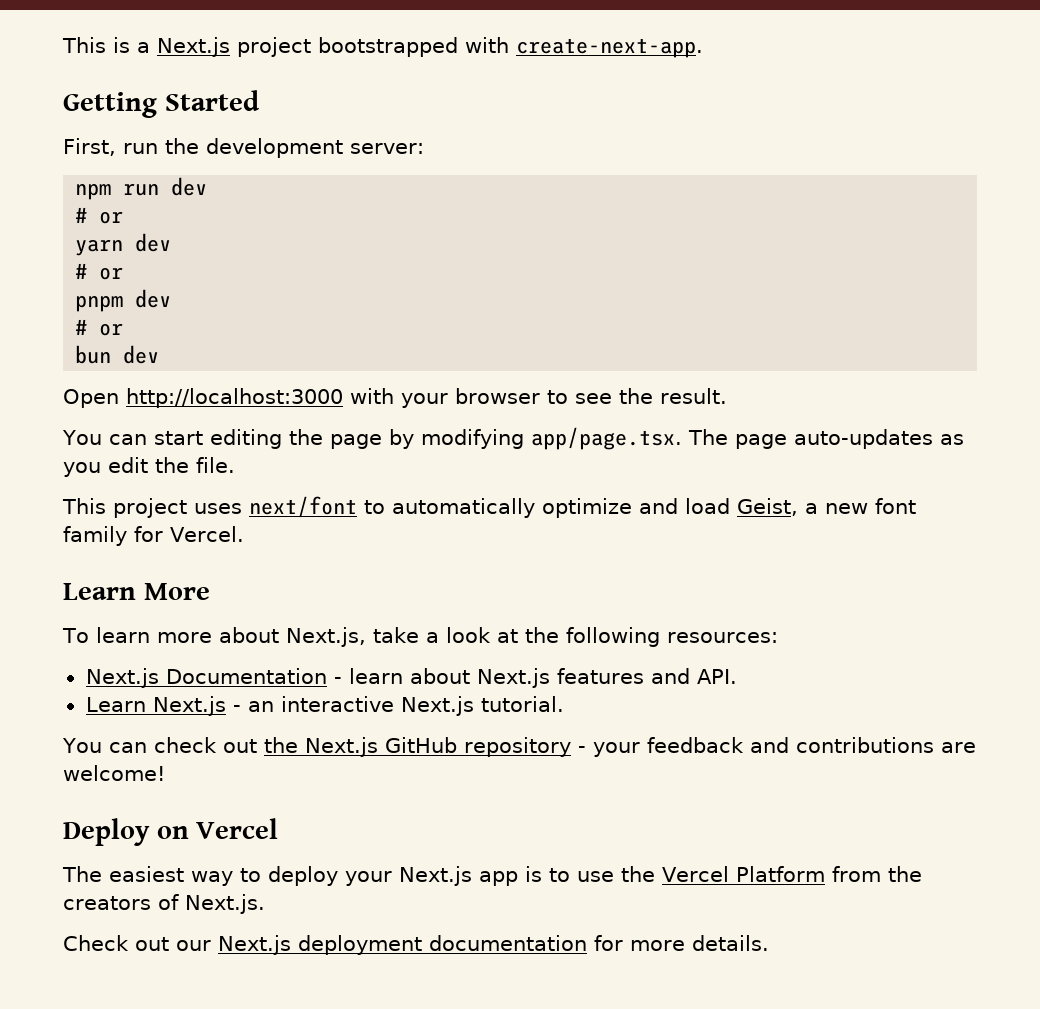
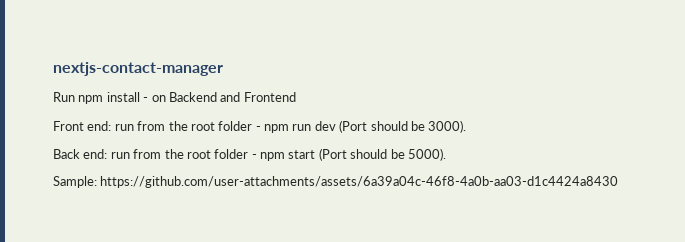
[62,37,703,58] [63,90,260,118] [63,138,424,158] [75,177,208,200] [75,207,124,224] [75,233,172,256] [75,263,124,280] [75,289,172,312] [75,319,124,336] [75,345,160,364] [63,388,727,408] [62,427,964,450] [63,457,235,477] [62,496,916,518] [63,526,244,546] [63,583,210,600] [62,627,778,647] [85,668,737,688] [85,696,564,716] [62,737,976,757] [63,765,165,781] [63,818,279,846] [62,866,922,886] [63,894,265,914] [63,935,769,955] This is a Next.js project bootstrapped with create-next-app. // Getting Started // First, run the development server: // npm run dev // # or // yarn dev // # or // pnpm dev // # or // bun dev // Open http://localhost:3000 with your browser to see the result. // You can start editing the page by modifying app/page.tsx. The page auto-updates as you edit the file. // This project uses next/font to automatically optimize and load Geist, a new font family for Vercel. // Learn More // To learn more about Next.js, take a look at the following resources: // Next.js Documentation - learn about Next.js features and API. // Learn Next.js - an interactive Next.js tutorial. // You can check out the Next.js GitHub repository - your feedback and contributions are welcome! // Deploy on Vercel // The easiest way to deploy your Next.js app is to use the Vercel Platform from the creators of Next.js. // Check out our Next.js deployment documentation for more details. -> [53,62,223,76] [53,92,296,104] [53,120,467,133] [53,148,446,161] [53,176,619,188] nextjs-contact-manager // Run npm install - on Backend and Frontend // Front end: run from the root folder - npm run dev (Port should be 3000). // Back end: run from the root folder - npm start (Port should be 5000). // Sample: https://github.com/user-attachments/assets/6a39a04c-46f8-4a0b-aa03-d1c4424a8430

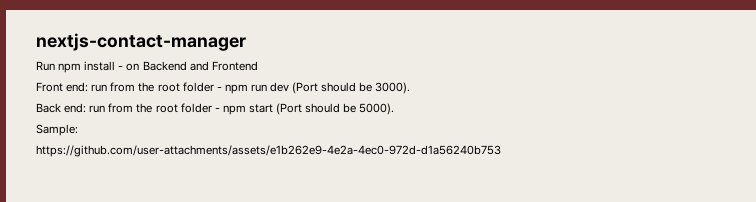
[100,176,619,188] https://github.com/user-attachments/assets/6a39a04c-46f8-4a0b-aa03-d1c4424a8430 -> [36,145,501,157] // https://github.com/user-attachments/assets/e1b262e9-4e2a-4ec0-972d-d1a56240b753

